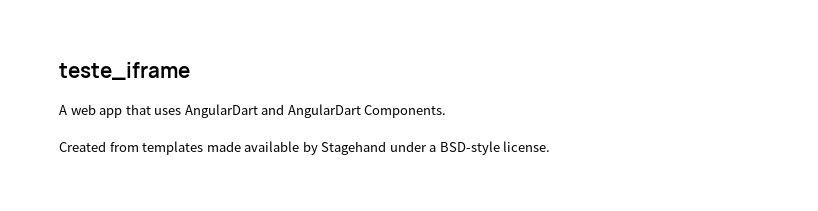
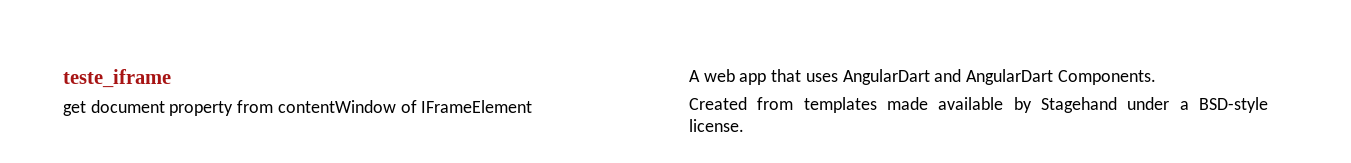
(190, 71) none -> [63,100,533,116] // get document property from contentWindow of IFrameElement

